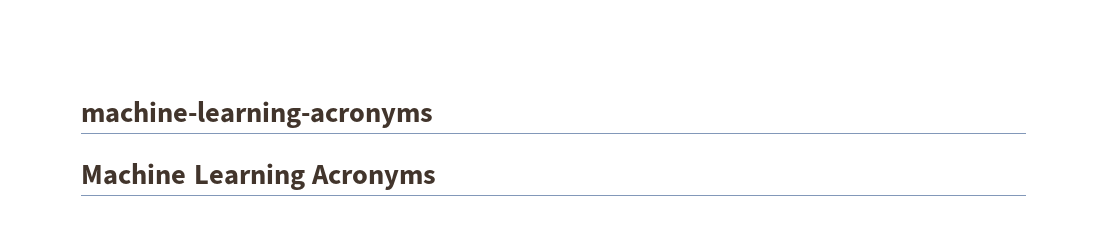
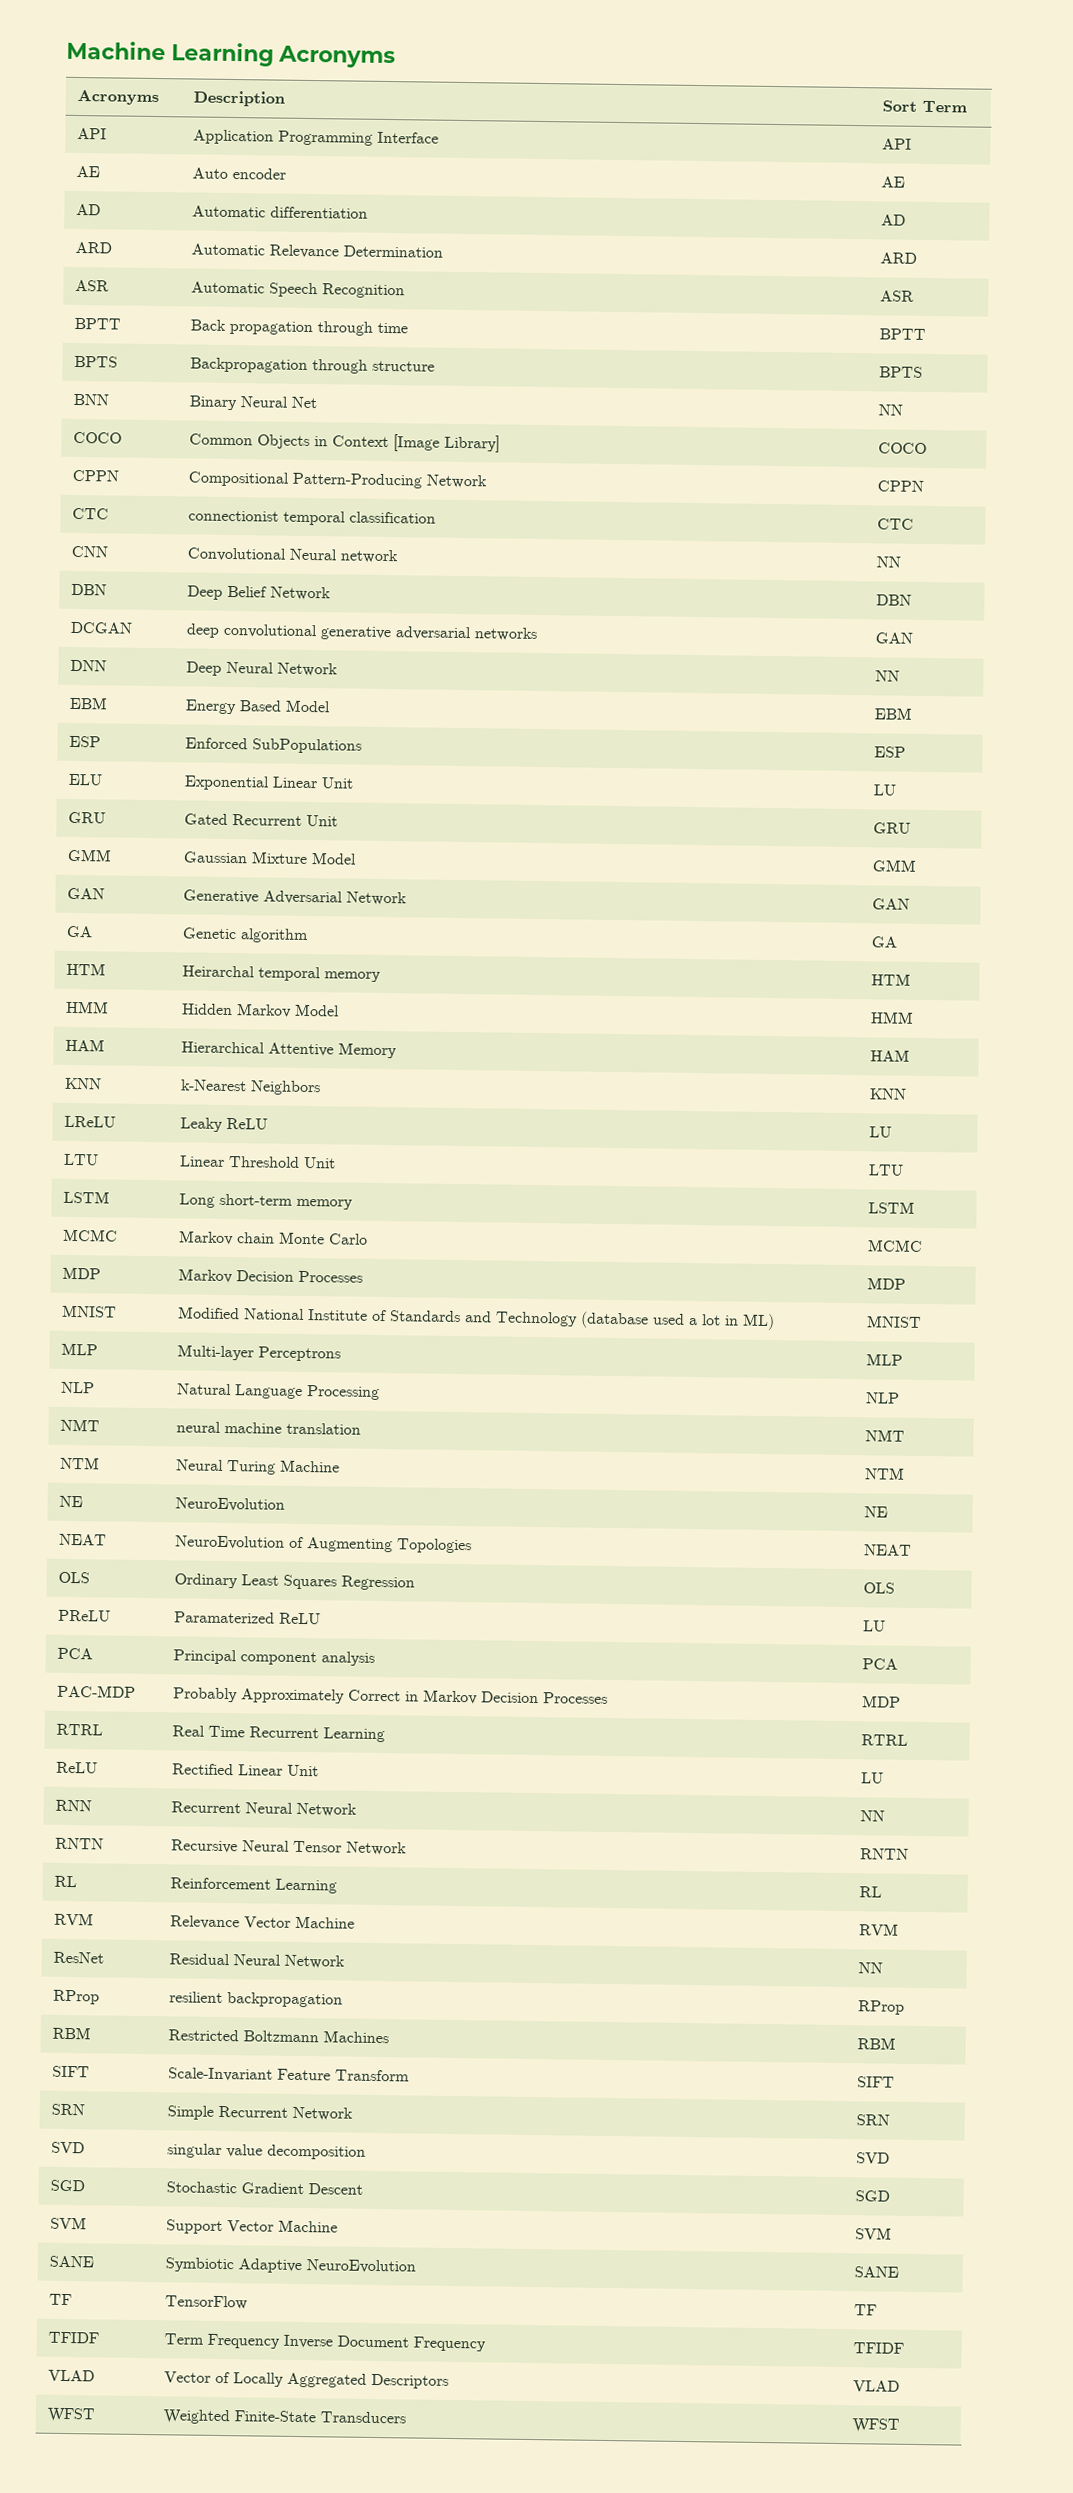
[81,101,433,128] machine-learning-acronyms // -> (66, 50) none
(437, 177) none -> [77,89,160,106] [193,90,286,107] [882,100,968,113] [77,127,108,140] [193,129,440,146] [882,138,913,150] [76,165,101,178] [192,167,287,180] [881,176,906,188] [76,203,102,216] [192,205,369,219] [881,214,907,226] [75,241,113,254] [191,243,444,259] [880,252,918,264] [75,279,110,292] [191,281,406,299] [880,290,915,302] [74,317,122,330] [190,319,409,336] [879,328,927,340] [74,355,119,368] [190,357,436,374] [879,366,924,378] [73,393,110,406] [189,395,318,411] [878,404,904,416] [73,431,123,444] [189,433,501,453] [878,442,928,454] [72,469,120,482] [188,471,488,489] [877,480,925,492] [72,507,110,520] [188,510,437,526] [877,518,915,530] [71,545,110,558] [187,547,399,564] [876,556,902,568] [71,583,108,596] [187,585,332,601] [876,594,913,606] [70,621,134,634] [186,623,538,641] [875,632,914,644] [70,659,108,672] [186,661,339,677] [875,670,901,682] [69,696,109,710] [185,699,332,715] [874,707,913,720] [69,735,102,748] [185,737,363,754] [874,746,907,758] [68,773,104,786] [184,775,355,791] [873,784,897,796] [68,811,107,824] [184,813,339,827] [873,822,912,834] [67,848,113,862] [183,851,358,865] [872,859,918,872] [67,887,106,900] [183,889,408,906] [872,898,911,910] [66,925,94,938] [182,927,310,944] [871,936,899,948] [66,962,107,976] [182,965,382,982] [871,973,912,986] [65,1000,110,1014] [181,1003,341,1018] [870,1011,915,1024] [65,1038,106,1052] [181,1041,398,1059] [870,1049,911,1062] [64,1077,103,1090] [180,1079,322,1096] [869,1088,908,1100] [64,1115,117,1128] [180,1117,269,1132] [869,1126,893,1138] [64,1153,100,1166] [180,1155,337,1169] [868,1164,905,1176] [63,1190,111,1204] [179,1193,354,1210] [868,1201,916,1214] [63,1228,119,1242] [178,1230,369,1246] [867,1239,924,1252] [62,1266,102,1280] [178,1268,364,1284] [867,1277,907,1290] [62,1304,118,1318] [178,1306,776,1331] [866,1315,923,1328] [61,1342,99,1356] [177,1344,342,1362] [866,1353,904,1366] [61,1381,96,1394] [177,1383,381,1400] [866,1392,901,1404] [60,1418,101,1432] [176,1421,362,1435] [865,1429,906,1442] [60,1456,101,1470] [176,1459,341,1475] [865,1467,906,1480] [59,1495,84,1508] [175,1497,286,1512] [864,1506,889,1518] [59,1533,108,1546] [175,1535,473,1554] [864,1544,913,1556] [58,1571,91,1584] [174,1573,416,1591] [863,1582,896,1594] [58,1609,112,1622] [174,1611,322,1625] [863,1620,887,1632] [57,1647,94,1660] [173,1649,376,1666] [862,1658,899,1670] [57,1684,137,1698] [173,1687,609,1705] [862,1695,902,1708] [56,1723,104,1736] [172,1725,386,1743] [861,1734,909,1746] [56,1761,99,1774] [172,1763,320,1777] [861,1772,885,1784] [55,1799,93,1812] [171,1801,358,1817] [860,1810,886,1822] [55,1837,105,1850] [171,1839,408,1856] [860,1848,910,1860] [54,1875,78,1888] [170,1877,338,1894] [859,1886,883,1898] [54,1912,95,1926] [170,1915,356,1930] [859,1923,900,1936] [53,1951,105,1964] [169,1953,346,1969] [858,1962,884,1974] [53,1989,101,2005] [169,1991,344,2008] [858,2000,906,2015] [52,2026,92,2040] [168,2029,390,2044] [857,2037,897,2050] [52,2065,91,2078] [168,2067,411,2082] [857,2076,896,2088] [51,2103,86,2116] [167,2105,354,2121] [856,2114,891,2126] [51,2141,86,2154] [167,2143,367,2160] [856,2152,891,2164] [50,2179,86,2192] [166,2181,364,2195] [855,2190,891,2202] [50,2216,88,2230] [166,2219,339,2235] [855,2227,893,2240] [49,2255,95,2268] [165,2257,417,2274] [854,2266,900,2278] [49,2293,73,2306] [165,2295,249,2310] [854,2304,878,2316] [48,2331,100,2344] [164,2333,487,2352] [853,2342,905,2354] [48,2369,96,2382] [164,2371,450,2389] [853,2380,901,2392] [47,2407,96,2423] [163,2409,407,2425] [852,2418,901,2433] // Acronyms | Description | Sort Term // API | Application Programming Interface | API // AE | Auto encoder | AE // AD | Automatic differentiation | AD // ARD | Automatic Relevance Determination | ARD // ASR | Automatic Speech Recognition | ASR // BPTT | Back propagation through time | BPTT // BPTS | Backpropagation through structure | BPTS // BNN | Binary Neural Net | NN // COCO | Common Objects in Context [Image Library] | COCO // CPPN | Compositional Pattern-Producing Network | CPPN // CTC | connectionist temporal classification | CTC // CNN | Convolutional Neural network | NN // DBN | Deep Belief Network | DBN // DCGAN | deep convolutional generative adversarial networks | GAN // DNN | Deep Neural Network | NN // EBM | Energy Based Model | EBM // ESP | Enforced SubPopulations | ESP // ELU | Exponential Linear Unit | LU // GRU | Gated Recurrent Unit | GRU // GMM | Gaussian Mixture Model | GMM // GAN | Generative Adversarial Network | GAN // GA | Genetic algorithm | GA // HTM | Heirarchal temporal memory | HTM // HMM | Hidden Markov Model | HMM // HAM | Hierarchical Attentive Memory | HAM // KNN | k-Nearest Neighbors | KNN // LReLU | Leaky ReLU | LU // LTU | Linear Threshold Unit | LTU // LSTM | Long short-term memory | LSTM // MCMC | Markov chain Monte Carlo | MCMC // MDP | Markov Decision Processes | MDP // MNIST | Modified National Institute of Standards and Technology (database used a lot in ML) | MNIST // MLP | Multi-layer Perceptrons | MLP // NLP | Natural Language Processing | NLP // NMT | neural machine translation | NMT // NTM | Neural Turing Machine | NTM // NE | NeuroEvolution | NE // NEAT | NeuroEvolution of Augmenting Topologies | NEAT // OLS | Ordinary Least Squares Regression | OLS // PReLU | Paramaterized ReLU | LU // PCA | Principal component analysis | PCA // PAC-MDP | Probably Approximately Correct in Markov Decision Processes | MDP // RTRL | Real Time Recurrent Learning | RTRL // ReLU | Rectified Linear Unit | LU // RNN | Recurrent Neural Network | NN // RNTN | Recursive Neural Tensor Network | RNTN // RL | Reinforcement Learning | RL // RVM | Relevance Vector Machine | RVM // ResNet | Residual Neural Network | NN // RProp | resilient backpropagation | RProp // RBM | Restricted Boltzmann Machines | RBM // SIFT | Scale-Invariant Feature Transform | SIFT // SRN | Simple Recurrent Network | SRN // SVD | singular value decomposition | SVD // SGD | Stochastic Gradient Descent | SGD // SVM | Support Vector Machine | SVM // SANE | Symbiotic Adaptive NeuroEvolution | SANE // TF | TensorFlow | TF // TFIDF | Term Frequency Inverse Document Frequency | TFIDF // VLAD | Vector of Locally Aggregated Descriptors | VLAD // WFST | Weighted Finite-State Transducers | WFST

